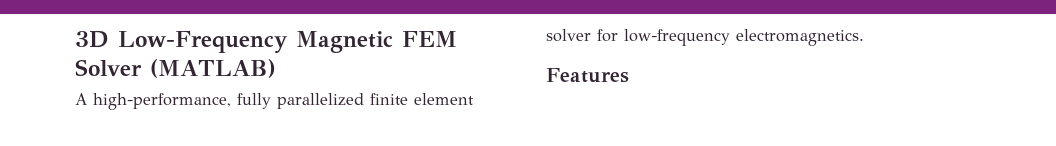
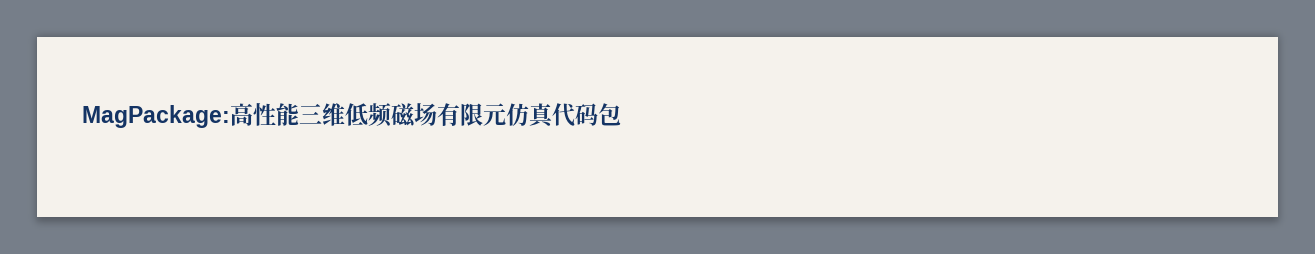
[75,31,457,53] [75,59,276,78] [75,93,474,110] [546,29,864,46] [546,68,629,83] 3D Low-Frequency Magnetic FEM Solver (MATLAB) // A high-performance, fully parallelized finite element solver for low-frequency electromagnetics. // Features -> [82,103,621,128] MagPackage:高性能三维低频磁场有限元仿真代码包

